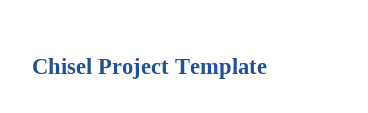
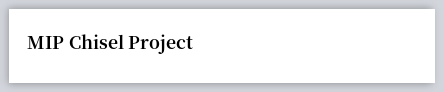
(32, 66) none -> [27,36,64,49] MIP
[175,58,268,79] Template -> (194, 44) none

